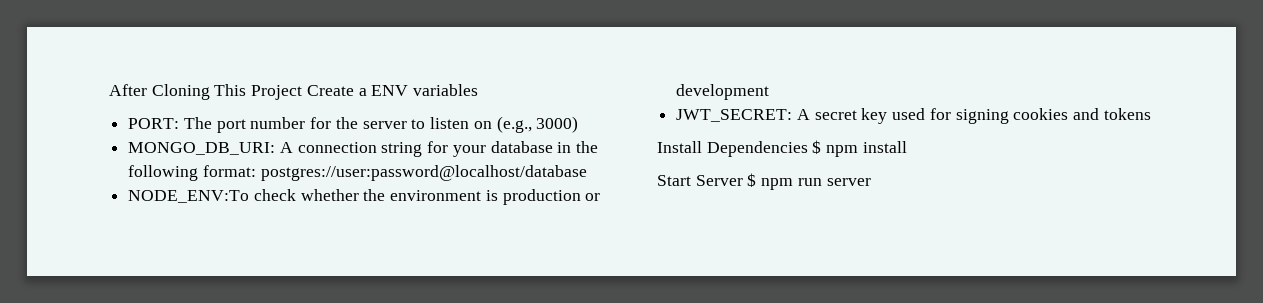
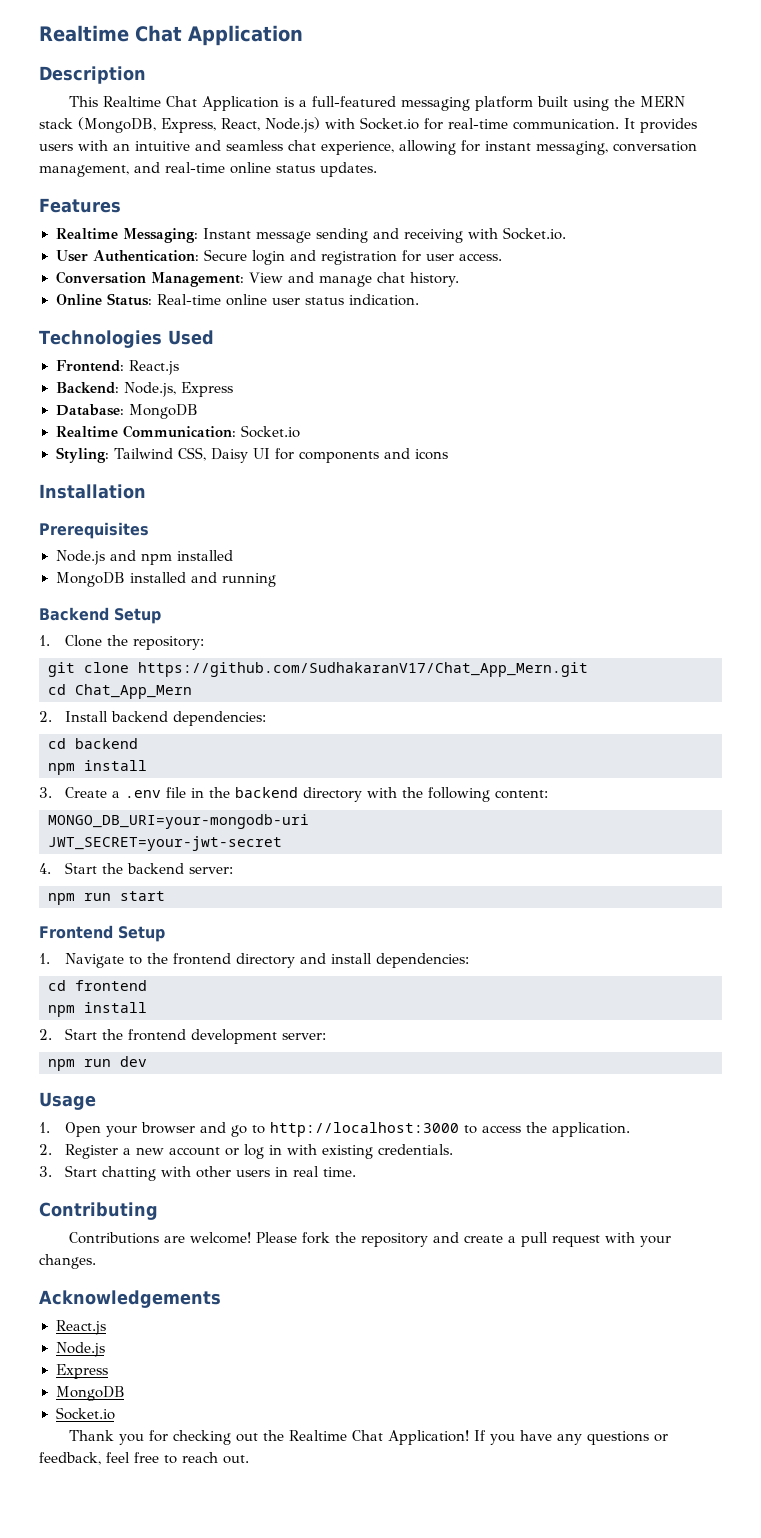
[109,84,479,100] [128,116,579,133] [128,141,599,157] [128,165,587,181] [128,189,601,205] [676,84,770,100] [676,108,1151,124] [657,140,907,157] [657,173,871,190] After Cloning This Project Create a ENV variables // PORT: The port number for the server to listen on (e.g., 3000) // MONGO_DB_URI: A connection string for your database in the following format: postgres://user:password@localhost/database // NODE_ENV:To check whether the environment is production or development // JWT_SECRET: A secret key used for signing cookies and tokens // Install Dependencies $ npm install // Start Server $ npm run server -> [39,25,303,46] [39,66,146,84] [68,96,685,111] [39,117,697,133] [39,140,697,155] [39,162,377,177] [39,198,121,213] [55,227,566,243] [55,249,502,265] [55,271,460,287] [55,293,419,306] [39,330,214,348] [55,360,179,375] [55,382,233,397] [55,404,198,419] [55,425,300,438] [55,447,449,463] [39,484,146,499] [39,522,149,539] [55,550,233,565] [55,572,276,587] [39,607,161,624] [39,635,205,650] [48,662,588,677] [48,684,192,699] [39,711,267,726] [48,738,138,749] [48,760,147,775] [39,787,549,802] [48,814,309,829] [48,836,282,851] [39,862,234,874] [48,891,165,905] [39,925,165,942] [39,953,470,968] [48,980,147,991] [48,1002,147,1017] [39,1028,327,1044] [48,1056,147,1071] [39,1092,96,1110] [39,1122,631,1137] [39,1144,454,1159] [39,1165,357,1181] [39,1202,158,1220] [68,1232,671,1247] [39,1254,96,1269] [39,1290,221,1308] [55,1320,106,1335] [55,1342,105,1357] [55,1364,108,1379] [55,1386,125,1401] [55,1407,115,1420] [68,1430,668,1445] [39,1452,249,1465] Realtime Chat Application // Description // This Realtime Chat Application is a full-featured messaging platform built using the MERN stack (MongoDB, Express, React, Node.js) with Socket.io for real-time communication. It provides users with an intuitive and seamless chat experience, allowing for instant messaging, conversation management, and real-time online status updates. // Features // Realtime Messaging: Instant message sending and receiving with Socket.io. // User Authentication: Secure login and registration for user access. // Conversation Management: View and manage chat history. // Online Status: Real-time online user status indication. // Technologies Used // Frontend: React.js // Backend: Node.js, Express // Database: MongoDB // Realtime Communication: Socket.io // Styling: Tailwind CSS, Daisy UI for components and icons // Installation // Prerequisites // Node.js and npm installed // MongoDB installed and running // Backend Setup // 1. Clone the repository: // git clone https://github.com/SudhakaranV17/Chat_App_Mern.git // cd Chat_App_Mern // 2. Install backend dependencies: // cd backend // npm install // 3. Create a .env file in the backend directory with the following content: // MONGO_DB_URI=your-mongodb-uri // JWT_SECRET=your-jwt-secret // 4. Start the backend server: // npm run start // Frontend Setup // 1. Navigate to the frontend directory and install dependencies: // cd frontend // npm install // 2. Start the frontend development server: // npm run dev // Usage // 1. Open your browser and go to http://localhost:3000 to access the application. // 2. Register a new account or log in with existing credentials. // 3. Start chatting with other users in real time. // Contributing // Contributions are welcome! Please fork the repository and create a pull request with your changes. // Acknowledgements // React.js // Node.js // Express // MongoDB // Socket.io // Thank you for checking out the Realtime Chat Application! If you have any questions or feedback, feel free to reach out.

